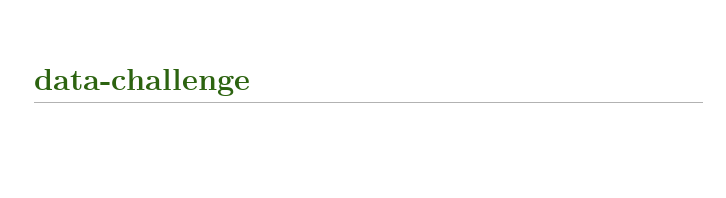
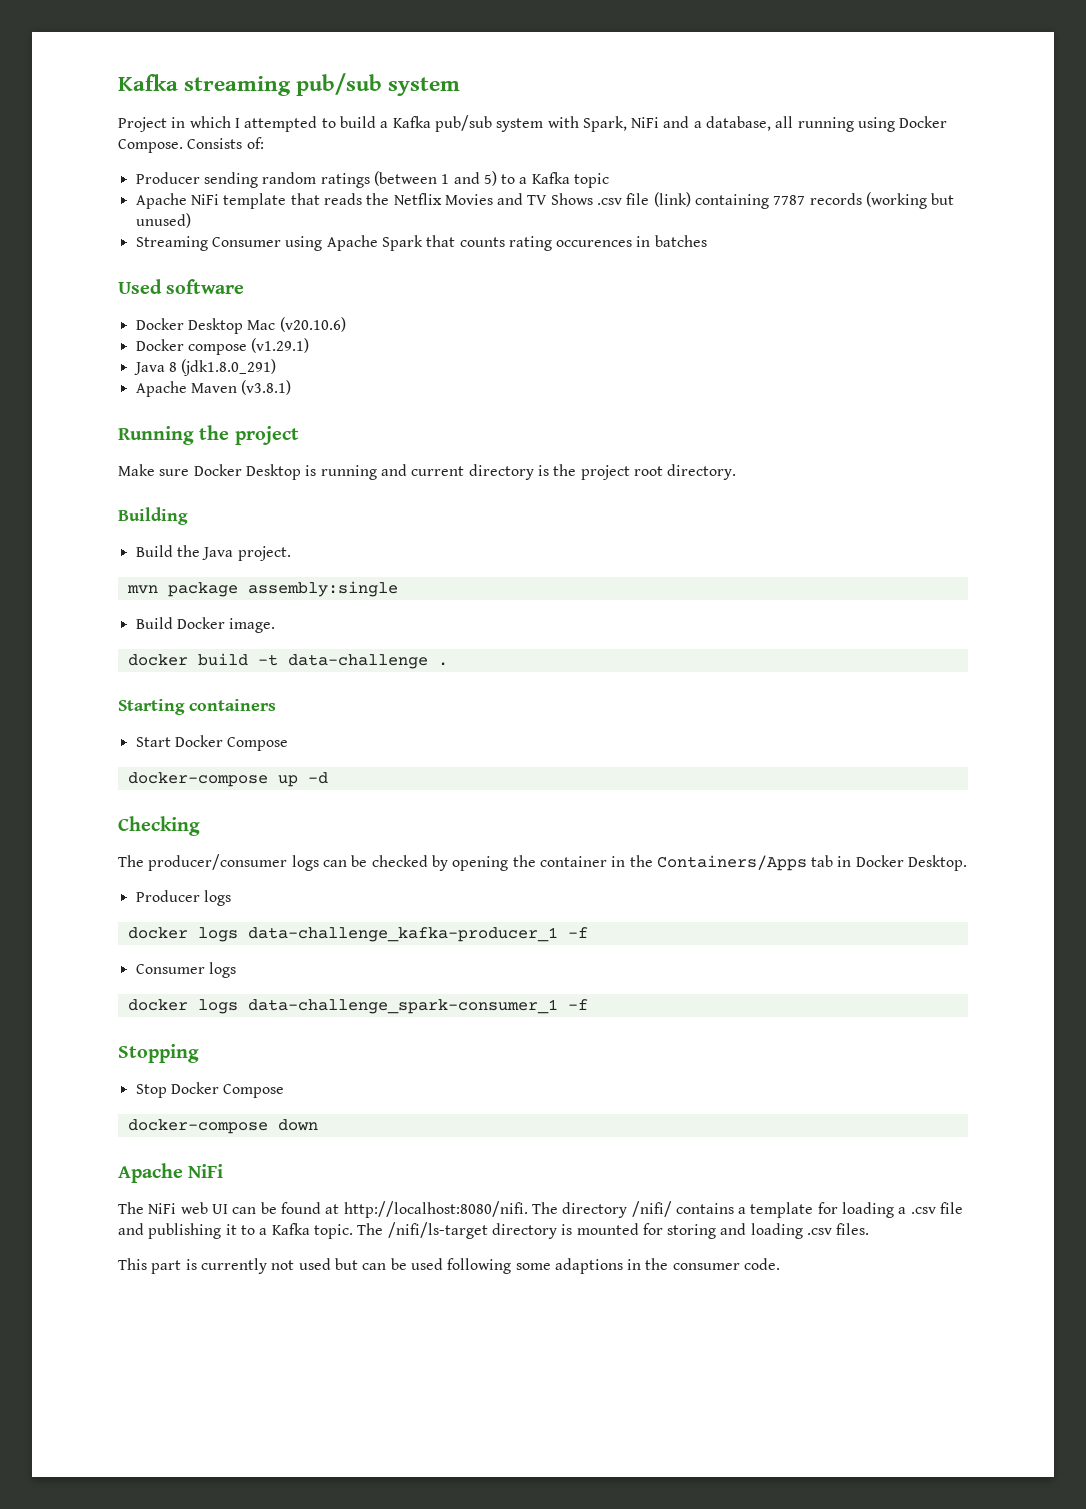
[34,69,250,96] data-challenge -> [118,73,461,96] [118,115,948,132] [118,137,264,153] [135,171,610,188] [135,192,955,209] [135,213,191,228] [135,235,707,251] [118,279,245,294] [135,317,346,334] [135,338,310,355] [133,359,277,376] [135,380,292,397] [118,425,299,445] [118,464,737,480] [118,507,188,525] [135,545,291,561] [126,581,398,597] [135,617,276,633] [127,653,448,669] [118,699,276,715] [135,735,289,751] [127,772,328,787] [118,816,200,836] [118,854,968,871] [135,890,231,906] [127,927,588,942] [135,962,236,978] [127,999,588,1014] [118,1044,199,1063] [135,1082,285,1098] [127,1119,318,1134] [118,1163,224,1183] [118,1201,964,1218] [118,1222,870,1239] [118,1258,781,1274] Kafka streaming pub/sub system // Project in which I attempted to build a Kafka pub/sub system with Spark, NiFi and a database, all running using Docker Compose. Consists of: // Producer sending random ratings (between 1 and 5) to a Kafka topic // Apache NiFi template that reads the Netflix Movies and TV Shows .csv file (link) containing 7787 records (working but unused) // Streaming Consumer using Apache Spark that counts rating occurences in batches // Used software // Docker Desktop Mac (v20.10.6) // Docker compose (v1.29.1) // Java 8 (jdk1.8.0_291) // Apache Maven (v3.8.1) // Running the project // Make sure Docker Desktop is running and current directory is the project root directory. // Building // Build the Java project. // mvn package assembly:single // Build Docker image. // docker build -t data-challenge . // Starting containers // Start Docker Compose // docker-compose up -d // Checking // The producer/consumer logs can be checked by opening the container in the Containers/Apps tab in Docker Desktop. // Producer logs // docker logs data-challenge_kafka-producer_1 -f // Consumer logs // docker logs data-challenge_spark-consumer_1 -f // Stopping // Stop Docker Compose // docker-compose down // Apache NiFi // The NiFi web UI can be found at http://localhost:8080/nifi. The directory /nifi/ contains a template for loading a .csv file and publishing it to a Kafka topic. The /nifi/ls-target directory is mounted for storing and loading .csv files. // This part is currently not used but can be used following some adaptions in the consumer code.

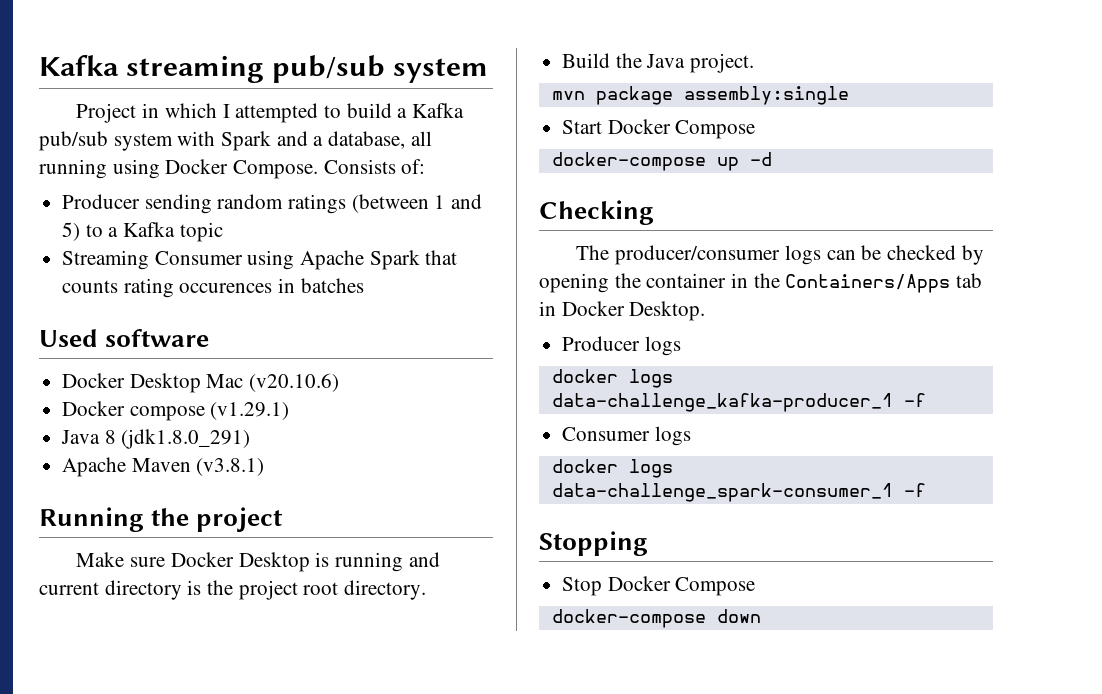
[582,116,660,132] Spark, NiFi -> [221,131,272,151] Spark
[135,192,955,209] [135,213,191,228] // Apache NiFi template that reads the Netflix Movies and TV Shows .csv file (link) containing 7787 records (working but unused) -> (223, 232) none
[118,507,188,525] // Building -> (427, 590) none
[135,617,276,633] [127,653,448,669] [118,699,276,715] // Build Docker image. // docker build -t data-challenge . // Starting containers -> (849, 95) none
[118,1163,224,1183] [118,1201,964,1218] [118,1222,870,1239] [118,1258,781,1274] // Apache NiFi // The NiFi web UI can be found at http://localhost:8080/nifi. The directory /nifi/ contains a template for loading a .csv file and publishing it to a Kafka topic. The /nifi/ls-target directory is mounted for storing and loading .csv files. // This part is currently not used but can be used following some adaptions in the consumer code. -> (761, 616) none

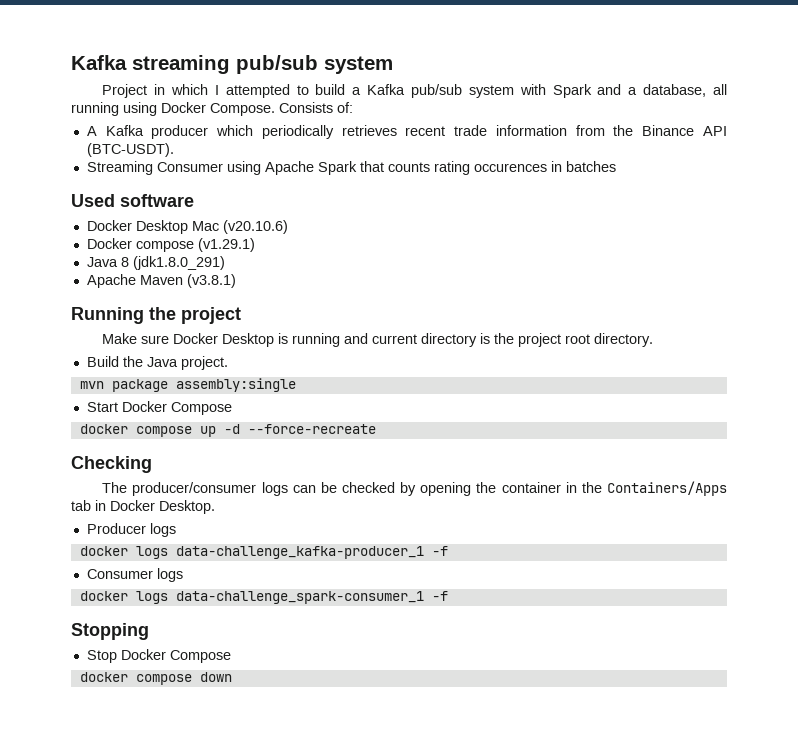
[62,194,483,214] [62,222,223,242] Producer sending random ratings (between 1 and 5) to a Kafka topic -> [86,125,727,139] [86,143,174,157] A Kafka producer which periodically retrieves recent trade information from the Binance API (BTC-USDT).
[551,152,706,171] docker-compose -> [79,424,192,437] docker compose
(772, 159) none -> [247,424,376,434] --force-recreate
[551,609,706,628] docker-compose -> [79,672,192,685] docker compose

